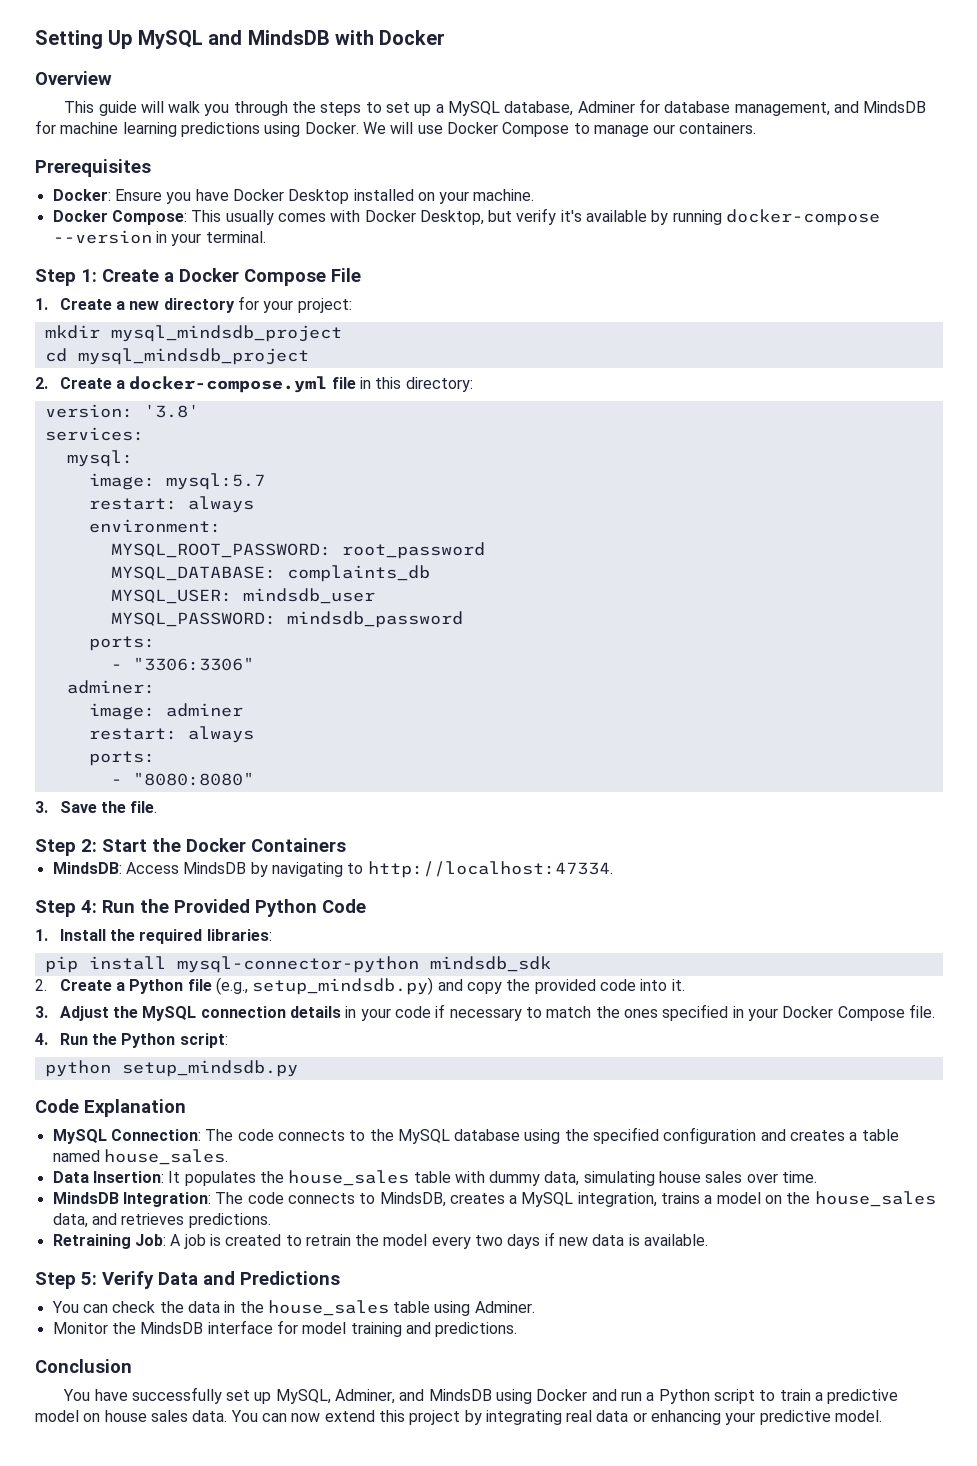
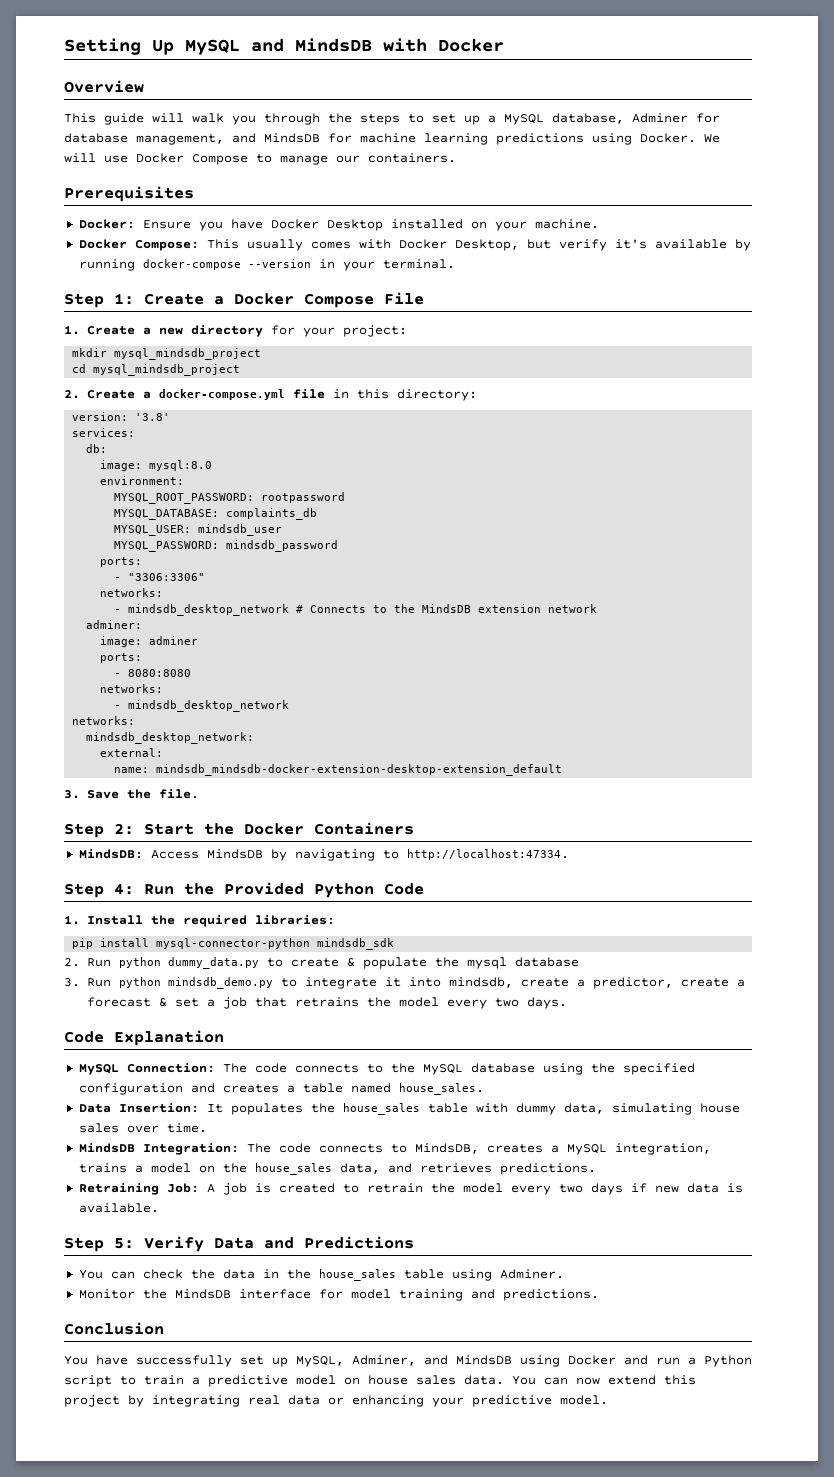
[66,450,133,467] [88,473,265,490] [88,496,254,513] mysql: // image: mysql:5.7 // restart: always -> [86,444,108,453] [100,460,213,471] db: // image: mysql:8.0
[341,542,485,559] root_password -> [261,492,346,503] rootpassword
(254, 664) none -> [100,588,164,597] [114,604,598,616] // networks: // - mindsdb_desktop_network # Connects to the MindsDB extension network
[88,726,254,743] [88,751,155,766] [110,772,254,786] // restart: always // ports: // - "8080:8080" -> [100,653,143,663] [114,669,192,677] [100,684,164,693] [114,700,290,712] [72,716,136,725] [86,732,255,744] [100,748,164,757] [114,764,563,776] // ports: // - 8080:8080 // networks: // - mindsdb_desktop_network // networks: // mindsdb_desktop_network: // external: // name: mindsdb_mindsdb-docker-extension-desktop-extension_default
[59,977,685,995] [35,1004,935,1021] [35,1033,228,1048] [44,1060,298,1077] Create a Python file (e.g., setup_mindsdb.py) and copy the provided code into it. // 3. Adjust the MySQL connection details in your code if necessary to match the ones specified in your Docker Compose file. // 4. Run the Python script: // python setup_mindsdb.py -> [86,957,579,969] [64,977,745,989] [86,997,567,1009] Run python dummy_data.py to create & populate the mysql database // 3. Run python mindsdb_demo.py to integrate it into mindsdb, create a predictor, create a forecast & set a job that retrains the model every two days.

